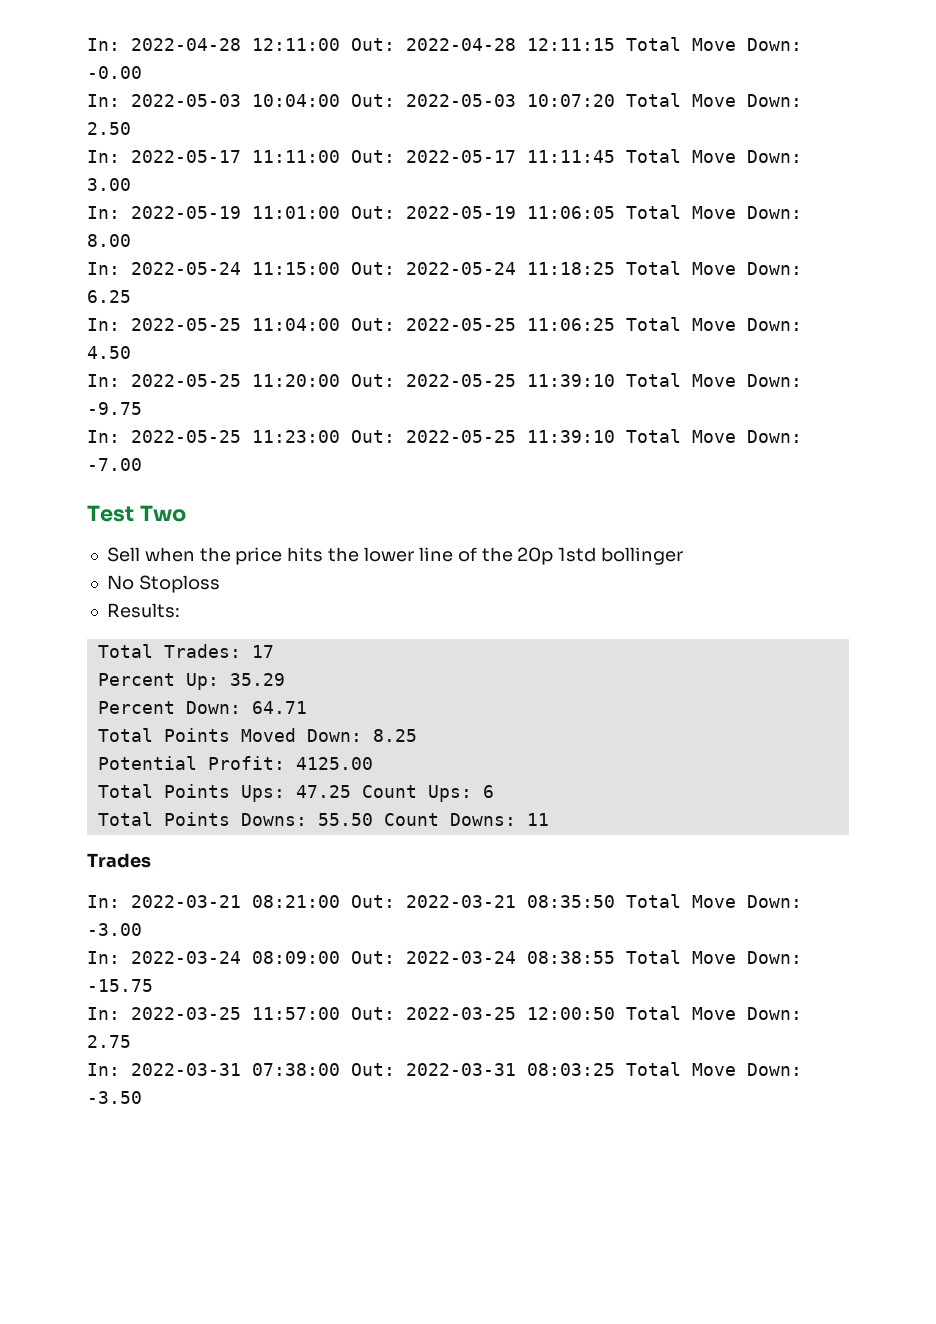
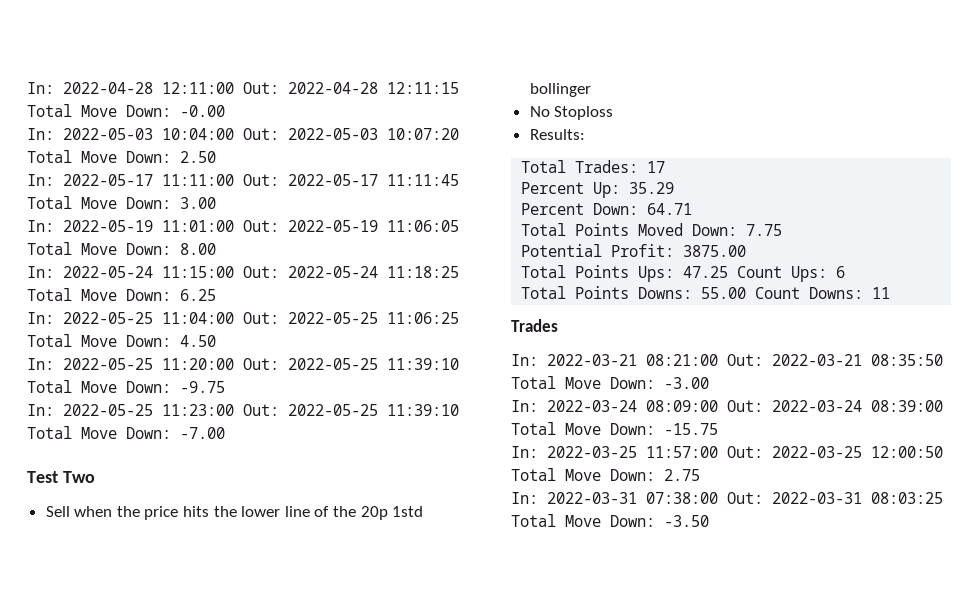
[372,729,417,742] 8.25 -> [746,224,783,236] 7.75
[295,757,373,770] 4125.00 -> [683,245,747,257] 3875.00
[317,813,373,826] 55.50 -> [701,287,747,299] 55.00
[527,951,615,964] 08:38:55 -> [871,400,943,412] 08:39:00

